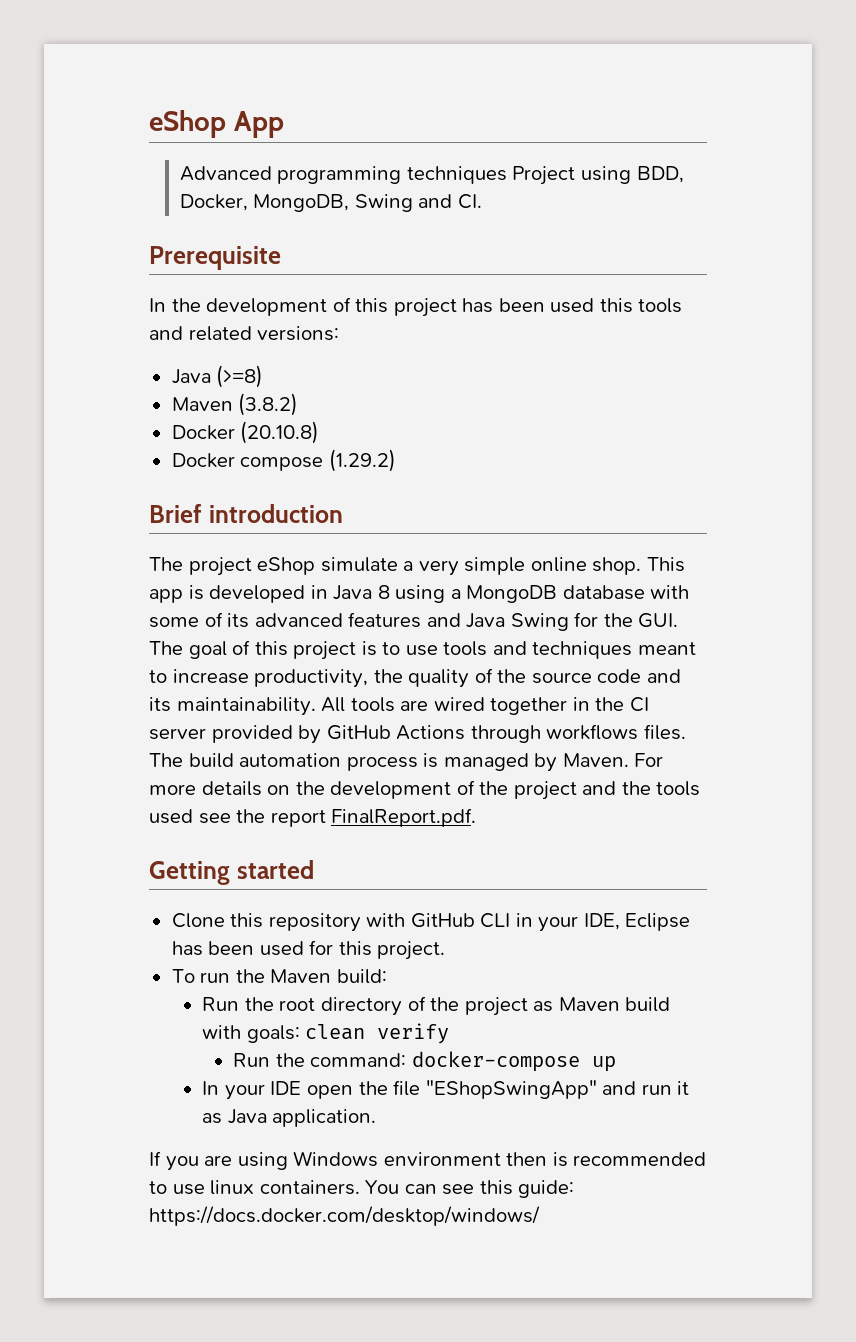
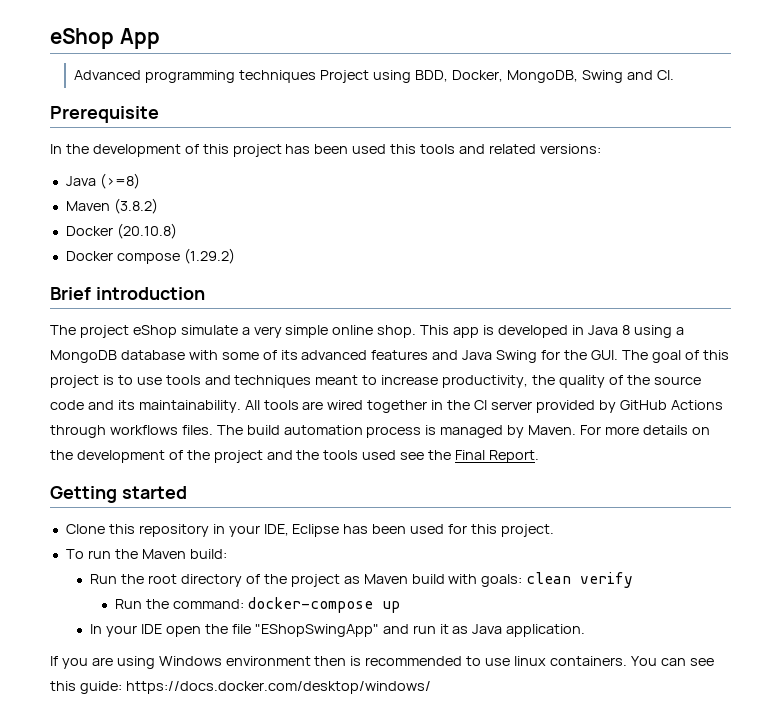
[270,808,477,827] report FinalReport.pdf. -> [455,450,539,463] Final Report.
[366,913,511,928] with GitHub CLI -> (209, 530) none

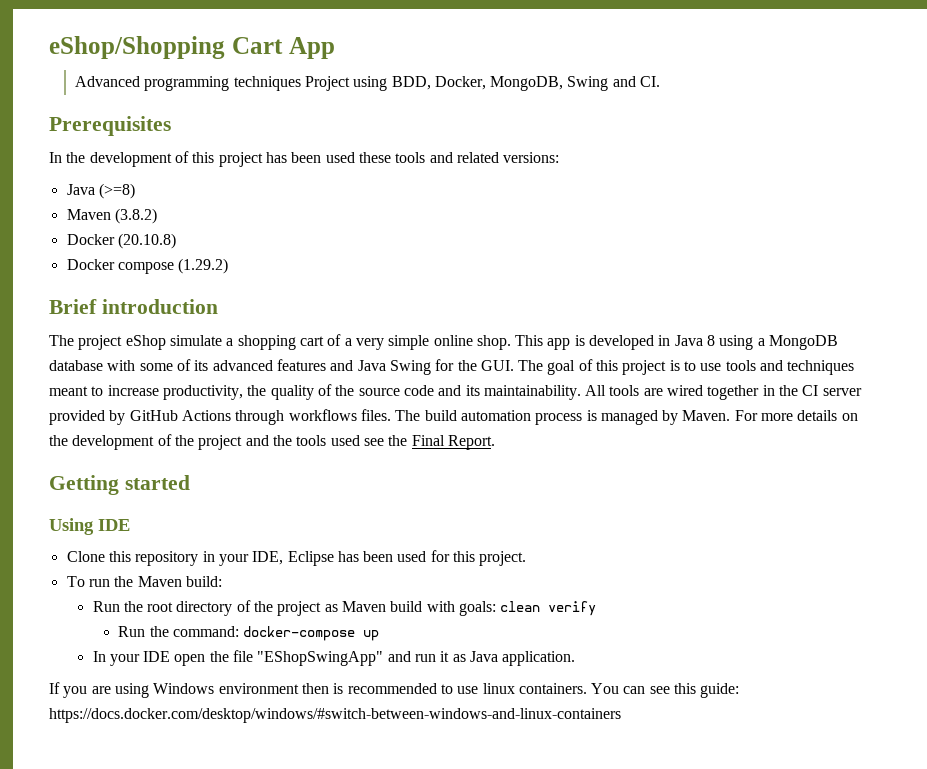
[50,28,114,49] eShop -> [49,36,283,59] eShop/Shopping Cart
[50,106,159,123] Prerequisite -> [49,116,171,136] Prerequisites
[390,144,417,154] this -> [358,152,391,163] these
(250, 331) none -> [237,334,352,350] shopping cart of a
(187, 492) none -> [49,518,130,535] // Using IDE
[125,681,431,694] https://docs.docker.com/desktop/windows/ -> [49,708,621,723] https://docs.docker.com/desktop/windows/#switch-between-windows-and-linux-containers

